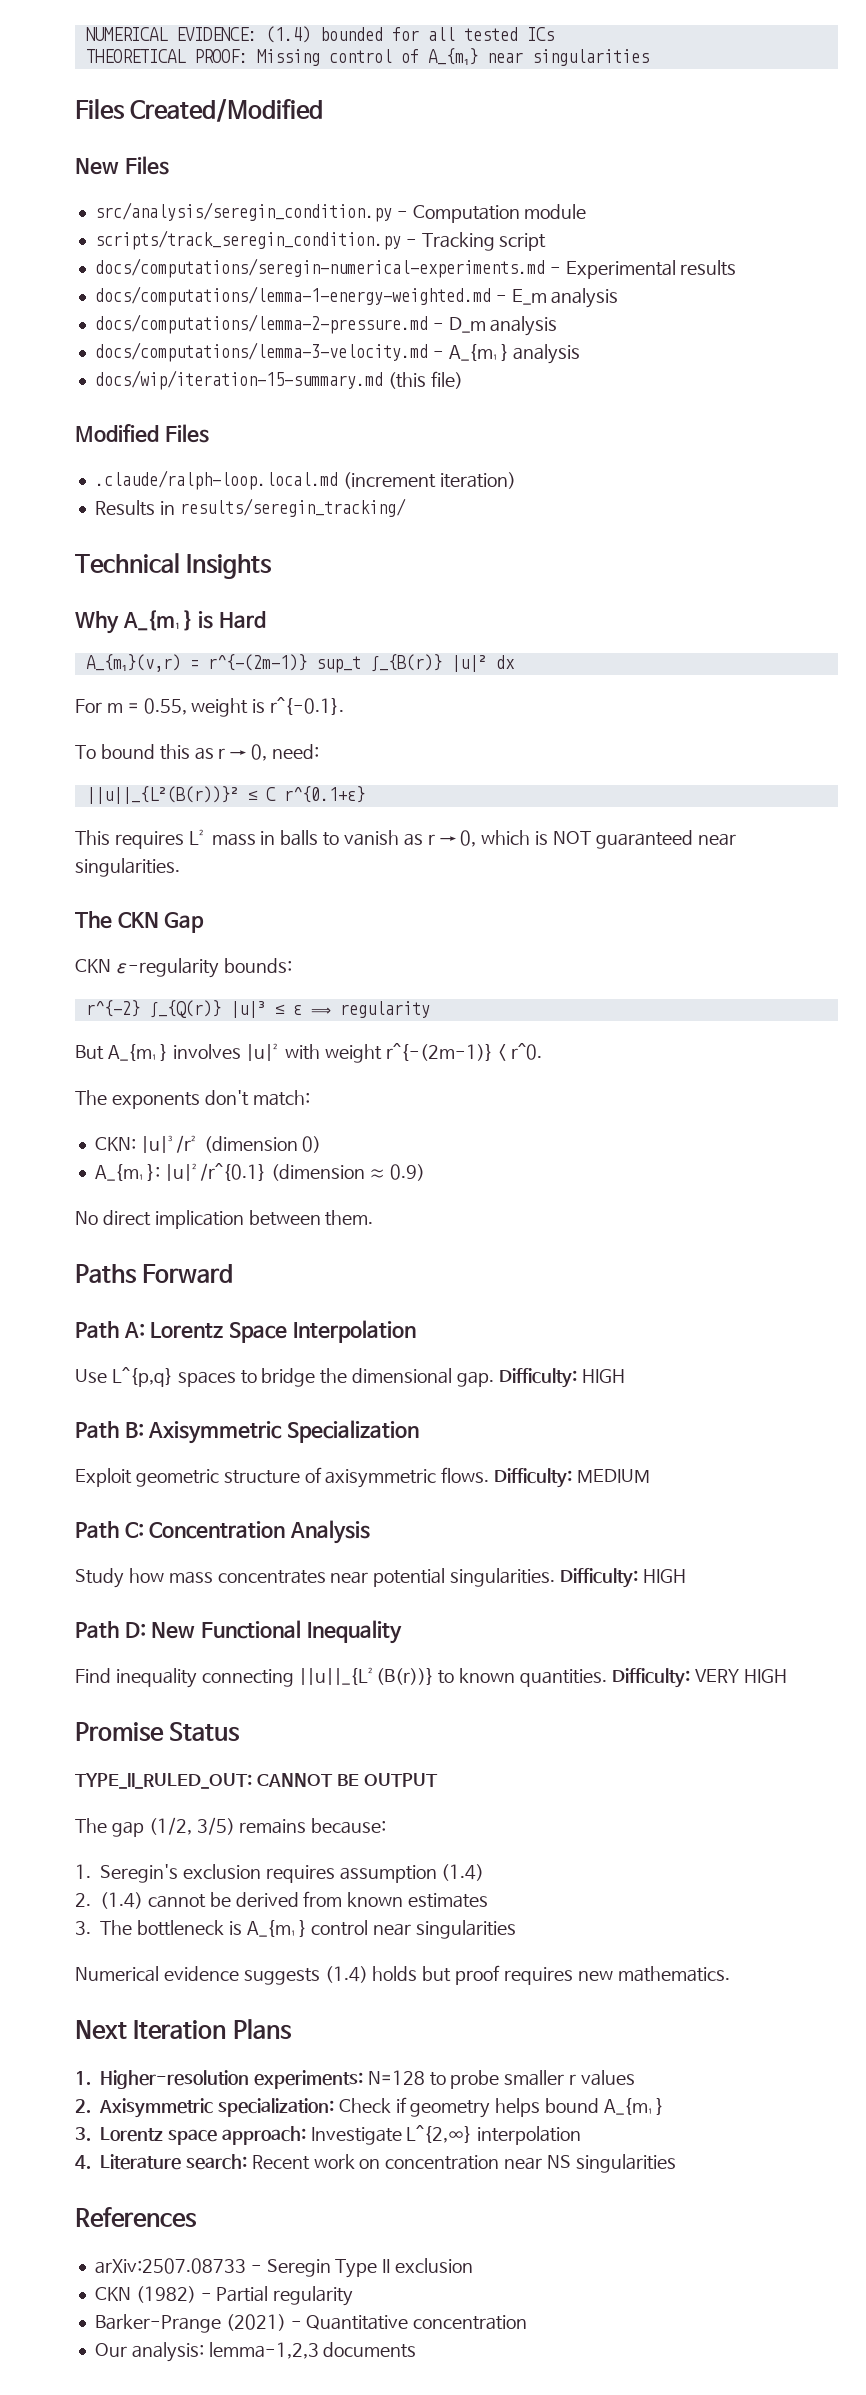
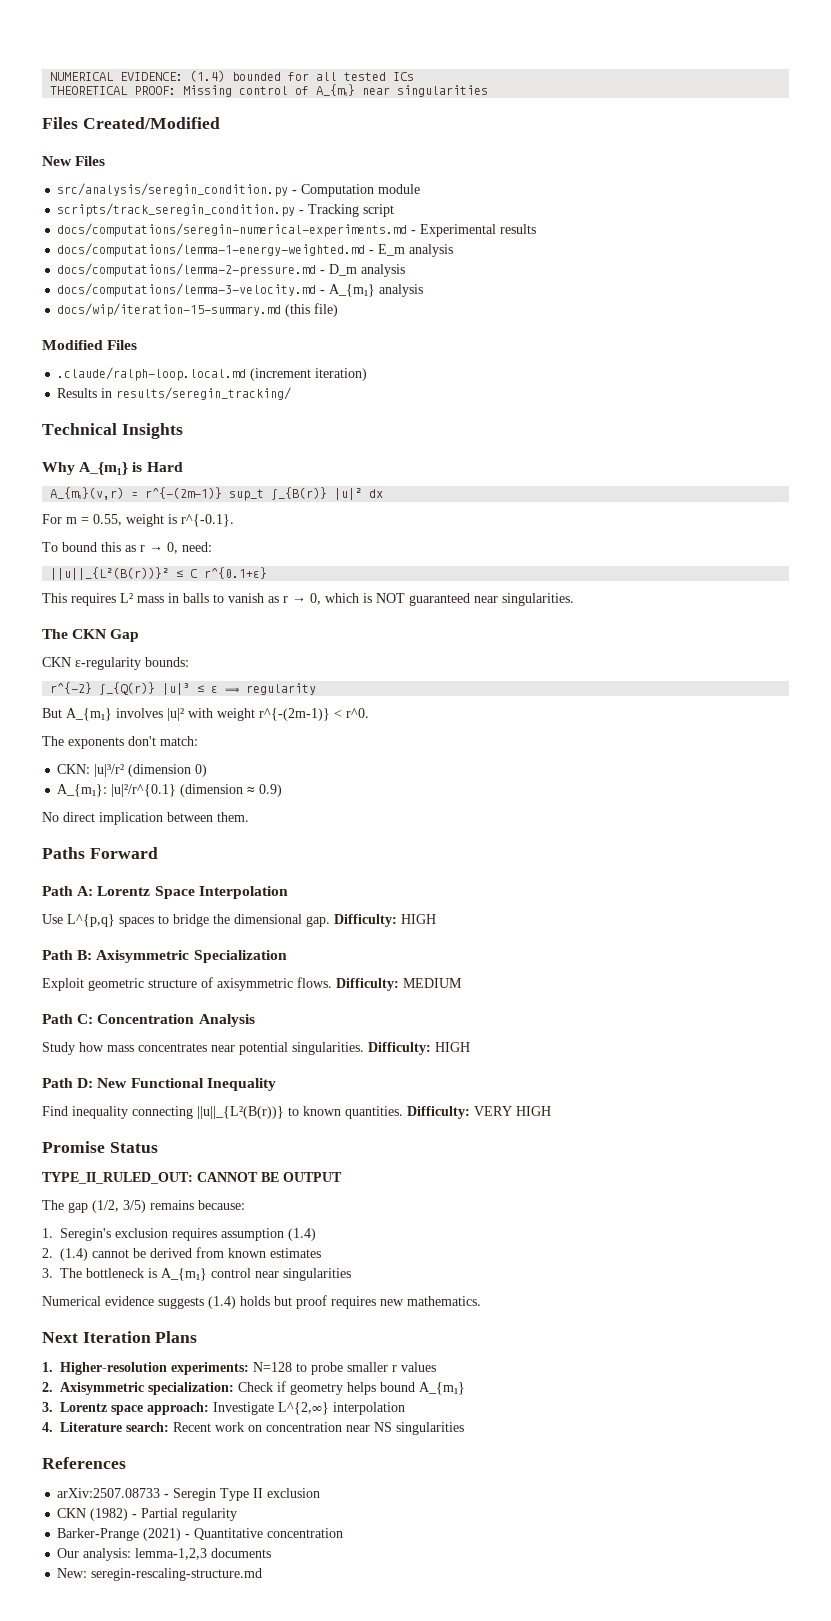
(417, 2350) none -> [57,1568,263,1581] // New: seregin-rescaling-structure.md

